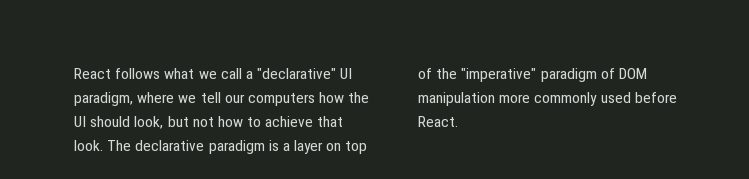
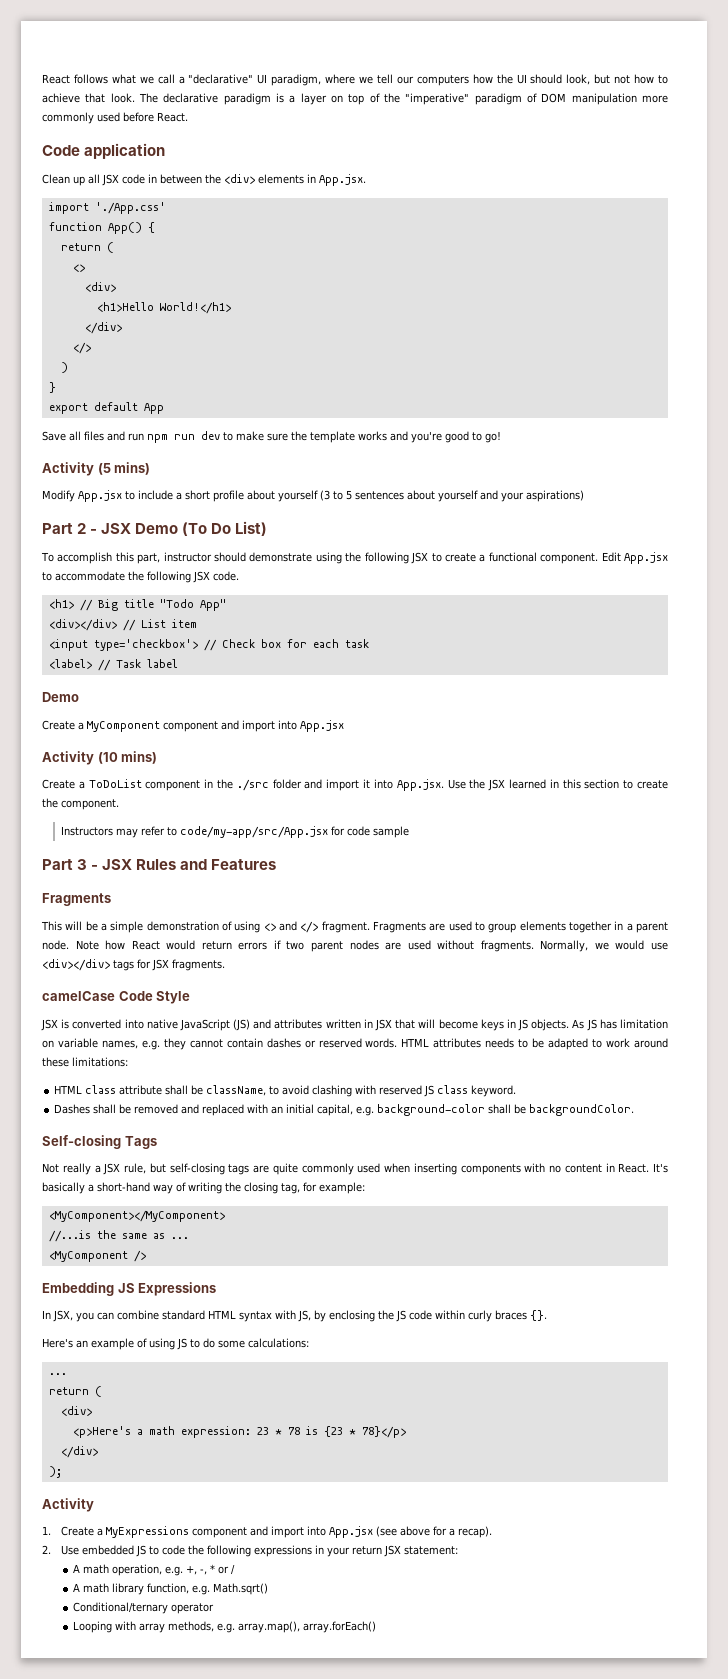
(458, 121) none -> [42,143,166,159] [42,174,366,186] [48,202,166,214] [48,222,155,234] [60,242,114,253] [72,264,85,272] [84,282,116,292] [96,302,231,314] [84,322,122,334] [72,342,91,354] [60,362,68,373] [48,382,56,393] [48,402,164,414] [42,431,501,443] [42,462,151,476] [42,490,584,502] [42,521,268,536] [41,552,668,564] [42,571,239,583] [48,599,226,611] [48,619,197,631] [48,639,369,651] [48,659,178,671] [42,692,79,702] [42,720,344,732] [42,751,158,765] [42,779,668,791] [42,798,119,810] [61,826,410,838] [42,859,277,870] [42,893,111,906] [41,921,668,933] [42,940,668,952] [42,959,225,971] [42,991,191,1004] [41,1019,668,1031] [42,1038,669,1050] [42,1057,128,1067] [54,1085,517,1097] [54,1104,635,1116] [42,1135,157,1149] [42,1163,668,1175] [42,1182,365,1194] [48,1210,225,1222] [48,1230,189,1242] [48,1250,146,1262] [42,1282,217,1296] [42,1310,547,1322] [42,1338,309,1350] [48,1373,67,1375] [48,1386,102,1397] [60,1406,92,1416] [72,1426,406,1438] [60,1446,98,1458] [48,1466,62,1478] [42,1498,94,1512] [42,1526,493,1538] [42,1545,459,1557] [73,1564,236,1576] [73,1583,269,1595] [73,1602,215,1614] [73,1621,377,1633] // Code application // Clean up all JSX code in between the <div> elements in App.jsx. // import './App.css' // function App() { // return ( // <> // <div> // <h1>Hello World!</h1> // </div> // </> // ) // } // export default App // Save all files and run npm run dev to make sure the template works and you're good to go! // Activity (5 mins) // Modify App.jsx to include a short profile about yourself (3 to 5 sentences about yourself and your aspirations) // Part 2 - JSX Demo (To Do List) // To accomplish this part, instructor should demonstrate using the following JSX to create a functional component. Edit App.jsx to accommodate the following JSX code. // <h1> // Big title "Todo App" // <div></div> // List item // <input type='checkbox'> // Check box for each task // <label> // Task label // Demo // Create a MyComponent component and import into App.jsx // Activity (10 mins) // Create a ToDoList component in the ./src folder and import it into App.jsx. Use the JSX learned in this section to create the component. // Instructors may refer to code/my-app/src/App.jsx for code sample // Part 3 - JSX Rules and Features // Fragments // This will be a simple demonstration of using <> and </> fragment. Fragments are used to group elements together in a parent node. Note how React would return errors if two parent nodes are used without fragments. Normally, we would use <div></div> tags for JSX fragments. // camelCase Code Style // JSX is converted into native JavaScript (JS) and attributes written in JSX that will become keys in JS objects. As JS has limitation on variable names, e.g. they cannot contain dashes or reserved words. HTML attributes needs to be adapted to work around these limitations: // HTML class attribute shall be className, to avoid clashing with reserved JS class keyword. // Dashes shall be removed and replaced with an initial capital, e.g. background-color shall be backgroundColor. // Self-closing Tags // Not really a JSX rule, but self-closing tags are quite commonly used when inserting components with no content in React. It's basically a short-hand way of writing the closing tag, for example: // <MyComponent></MyComponent> // //...is the same as ... // <MyComponent /> // Embedding JS Expressions // In JSX, you can combine standard HTML syntax with JS, by enclosing the JS code within curly braces {}. // Here's an example of using JS to do some calculations: // ... // return ( // <div> // <p>Here's a math expression: 23 * 78 is {23 * 78}</p> // </div> // ); // Activity // 1. Create a MyExpressions component and import into App.jsx (see above for a recap). // 2. Use embedded JS to code the following expressions in your return JSX statement: // A math operation, e.g. +, -, * or / // A math library function, e.g. Math.sqrt() // Conditional/ternary operator // Looping with array methods, e.g. array.map(), array.forEach()

